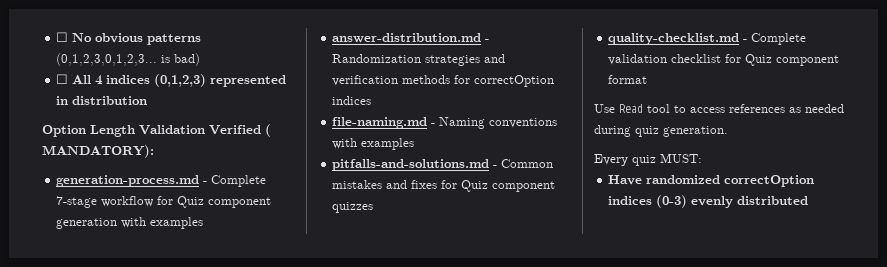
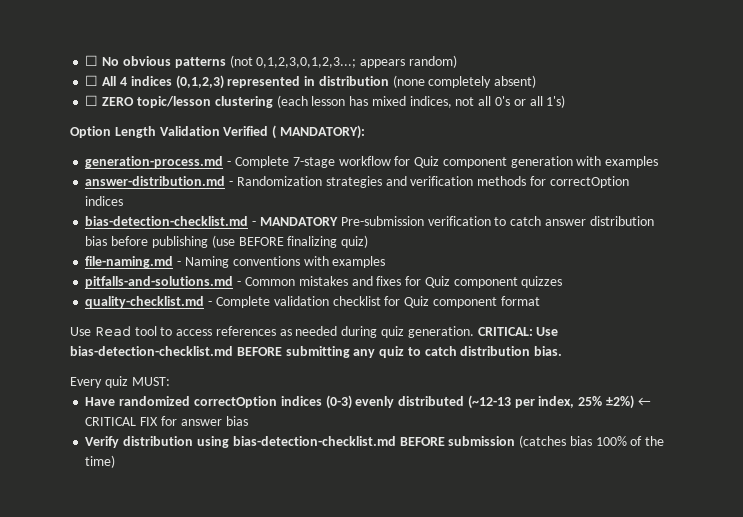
[56,53,201,66] (0,1,2,3,0,1,2,3... is bad) -> [229,55,457,68] (not 0,1,2,3,0,1,2,3...; appears random)
(148, 100) none -> [392,75,537,88] [85,95,566,108] (none completely absent) // ☐ ZERO topic/lesson clustering (each lesson has mixed indices, not all 0's or all 1's)
(372, 100) none -> [85,216,654,226] [85,235,369,248] // bias-detection-checklist.md - MANDATORY Pre-submission verification to catch answer distribution bias before publishing (use BEFORE finalizing quiz)
(728, 131) none -> [477,327,559,336] [70,346,563,358] CRITICAL: Use bias-detection-checklist.md BEFORE submitting any quiz to catch distribution bias.
(809, 200) none -> [467,395,651,409] [85,416,248,426] [85,435,665,448] [85,455,116,468] (~12-13 per index, 25% ±2%) ← CRITICAL FIX for answer bias // Verify distribution using bias-detection-checklist.md BEFORE submission (catches bias 100% of the time)

